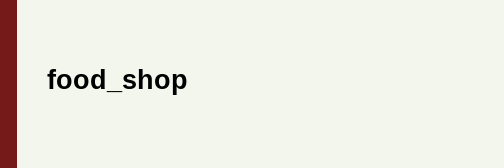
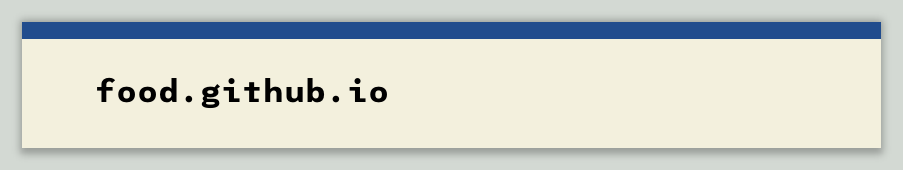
[47,69,188,95] food_shop -> [95,77,389,109] food.github.io

